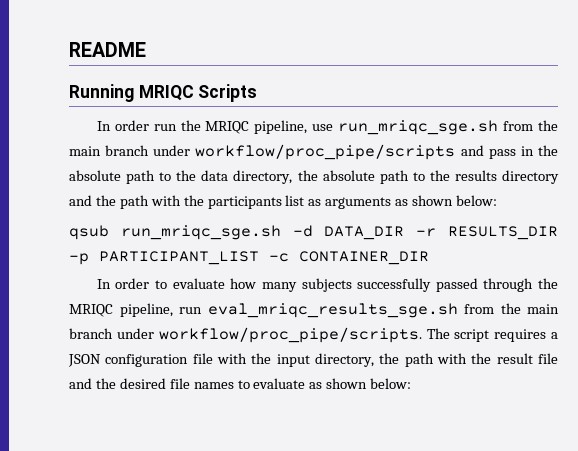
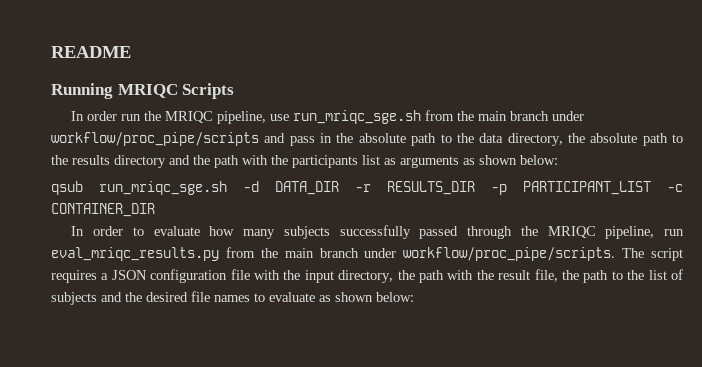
[207,303,458,318] eval_mriqc_results_sge.sh -> [51,247,219,261] eval_mriqc_results.py
[537,353,558,364] file -> [534,269,683,283] [51,292,97,305] file, the path to the list of subjects

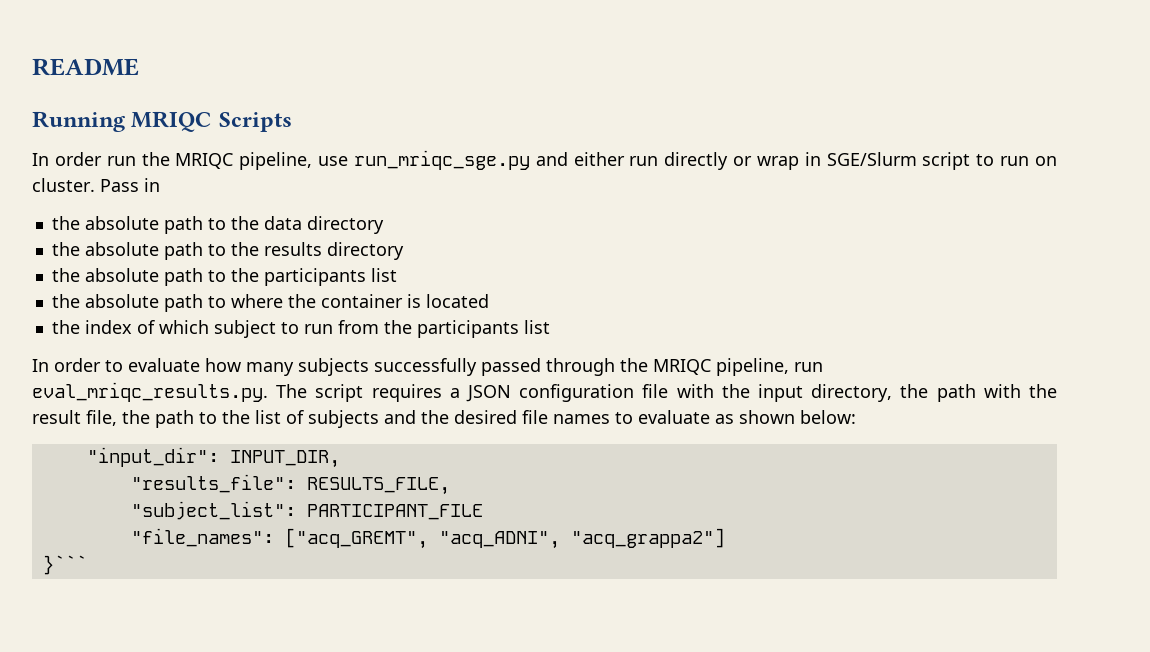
[293,110,585,124] [51,132,333,146] run_mriqc_sge.sh from the main branch under workflow/proc_pipe/scripts and pass in -> [353,150,1058,170] [32,178,160,192] run_mriqc_sge.py and either run directly or wrap in SGE/Slurm script to run on cluster. Pass in //
[507,133,563,146] directory, -> [306,216,384,234] directory //
[169,155,558,168] [51,181,683,195] [51,203,155,217] and the path with the participants list as arguments as shown below: // qsub run_mriqc_sge.sh -d DATA_DIR -r RESULTS_DIR -p PARTICIPANT_LIST -c CONTAINER_DIR -> [51,268,397,286] [51,294,489,312] [51,320,550,338] // the absolute path to the participants list // the absolute path to where the container is located // the index of which subject to run from the participants list
[51,247,616,261] eval_mriqc_results.py from the main branch under workflow/proc_pipe/scripts. -> [32,382,268,402] eval_mriqc_results.py.
(414, 297) none -> [86,447,340,468] [130,474,450,495] [130,501,483,520] [130,528,725,549] [42,555,87,575] // "input_dir": INPUT_DIR, // "results_file": RESULTS_FILE, // "subject_list": PARTICIPANT_FILE // "file_names": ["acq_GREMT", "acq_ADNI", "acq_grappa2"] // }```

